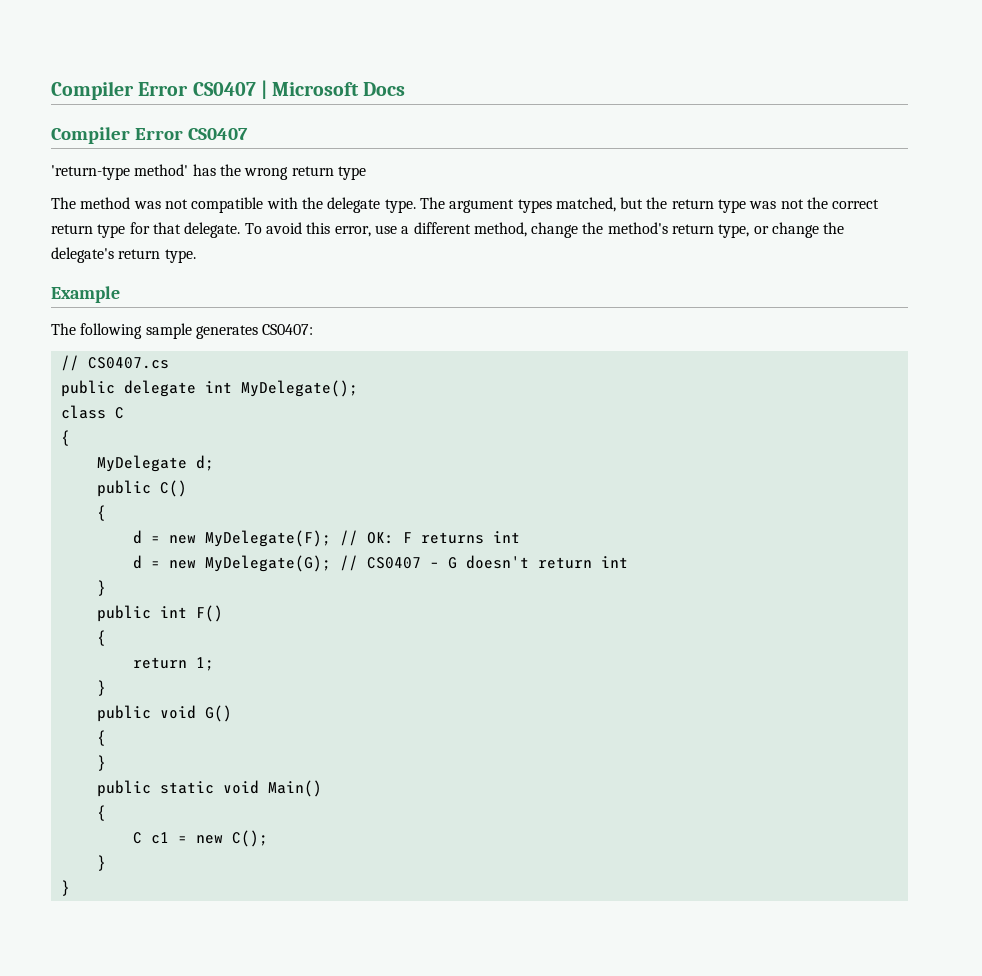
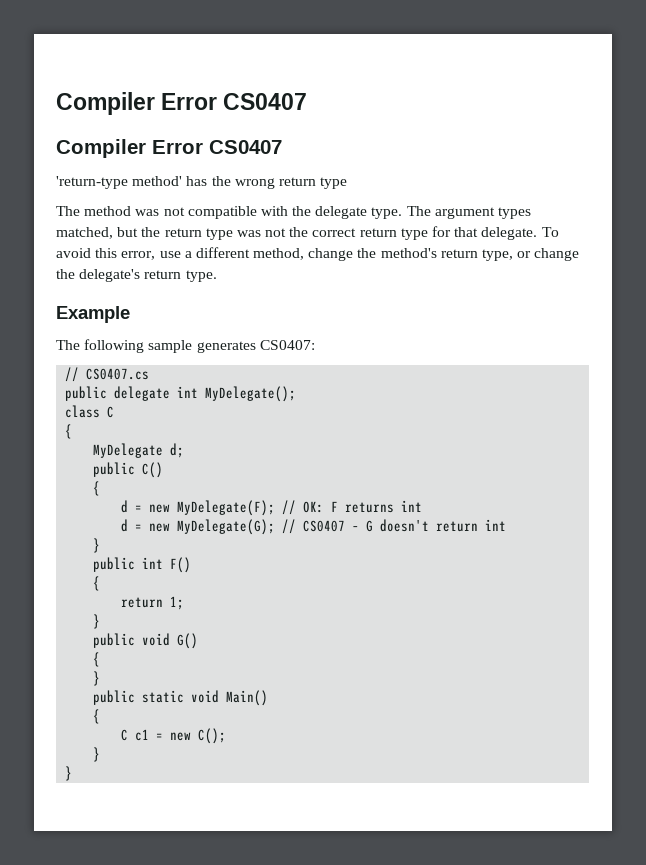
[51,80,406,100] Compiler Error CS0407 | Microsoft Docs -> [56,92,308,115] Compiler Error CS0407

